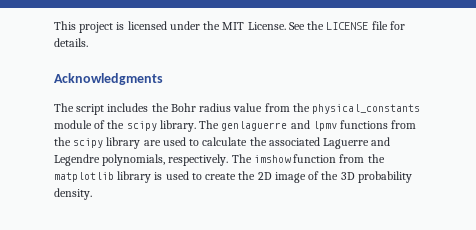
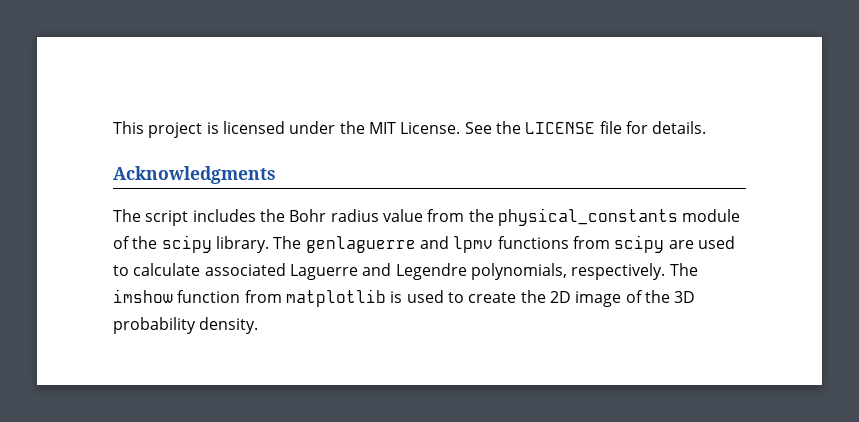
[54,137,141,149] the scipy library -> [614,235,665,253] scipy
[249,137,267,146] the -> (201, 269) none
[367,154,385,163] [54,171,152,183] the matplotlib library -> [285,289,386,307] matplotlib

